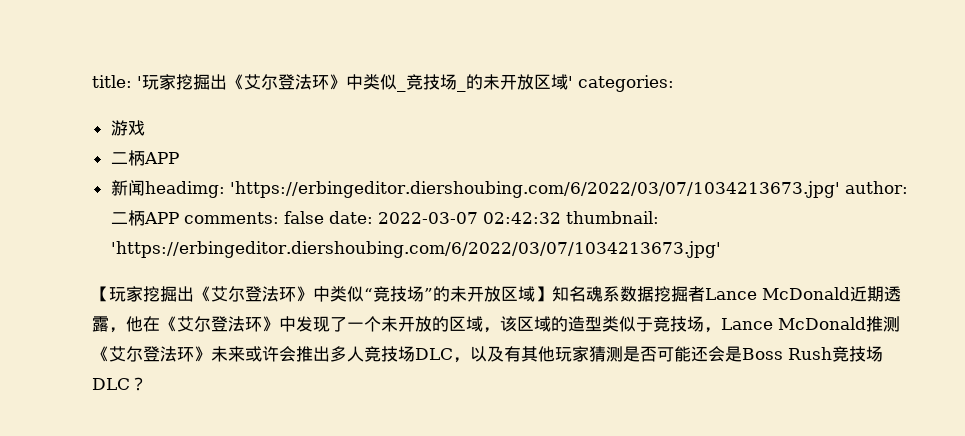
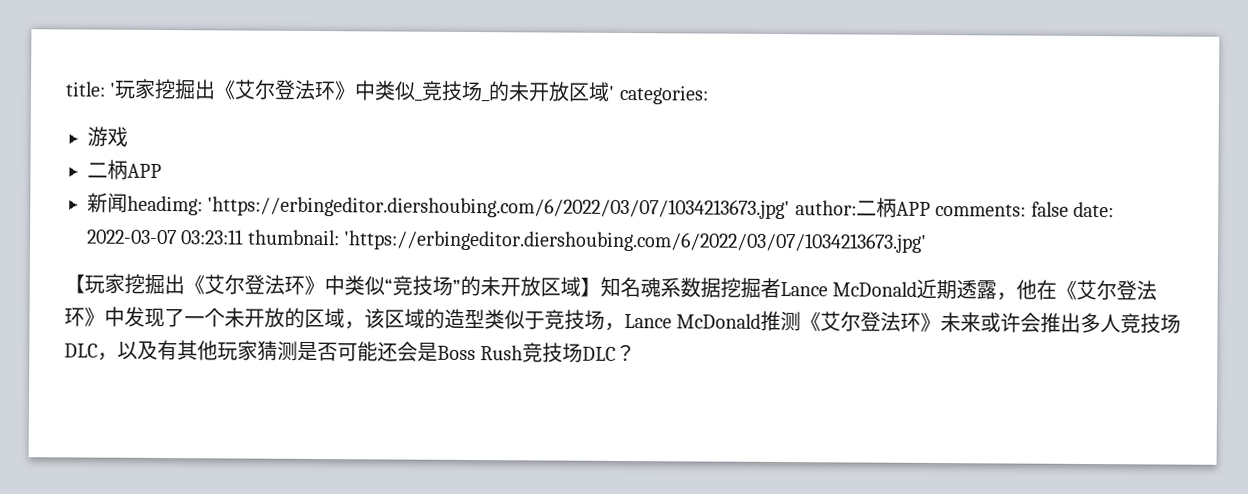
[482,212,561,224] 02:42:32 -> [181,229,245,245] 03:23:11

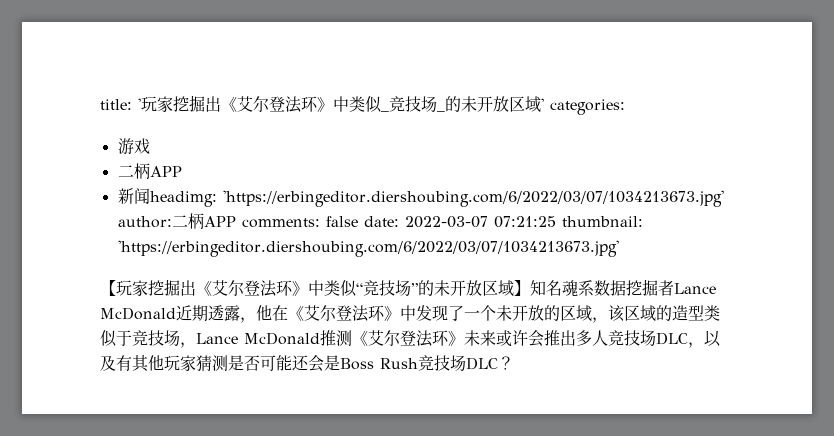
[181,229,245,245] 03:23:11 -> [493,216,556,228] 07:21:25

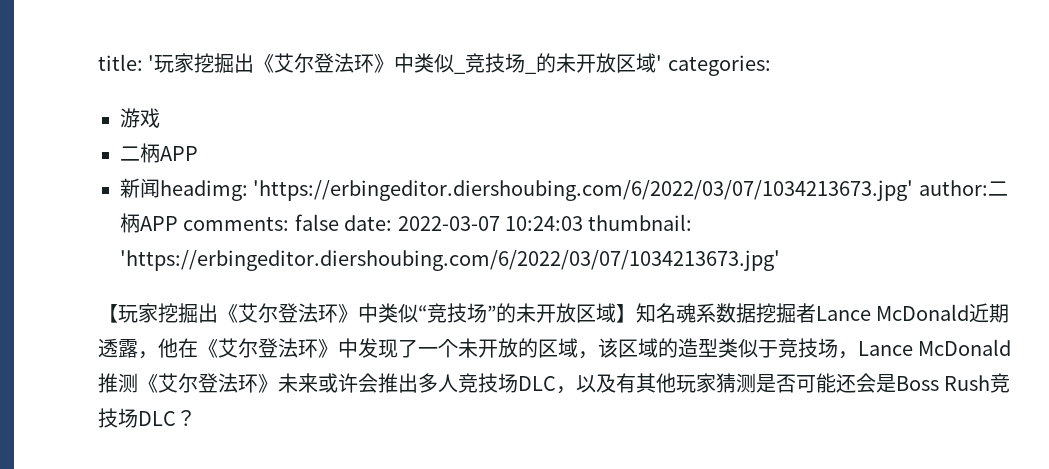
[493,216,556,228] 07:21:25 -> [505,216,583,231] 10:24:03

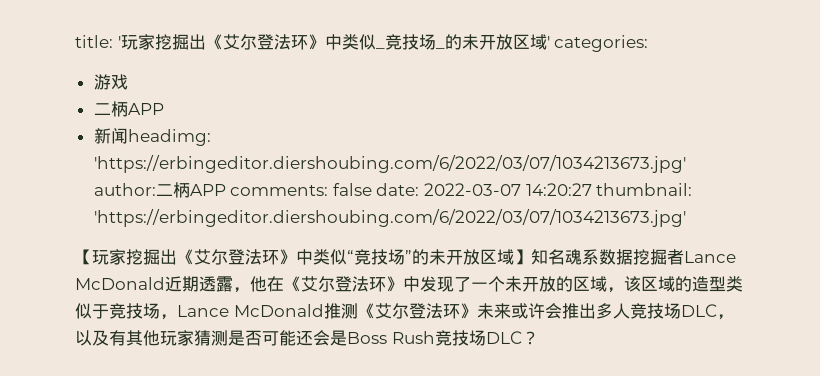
[505,216,583,231] 10:24:03 -> [525,183,592,196] 14:20:27

